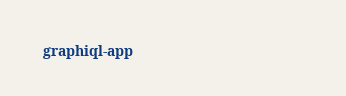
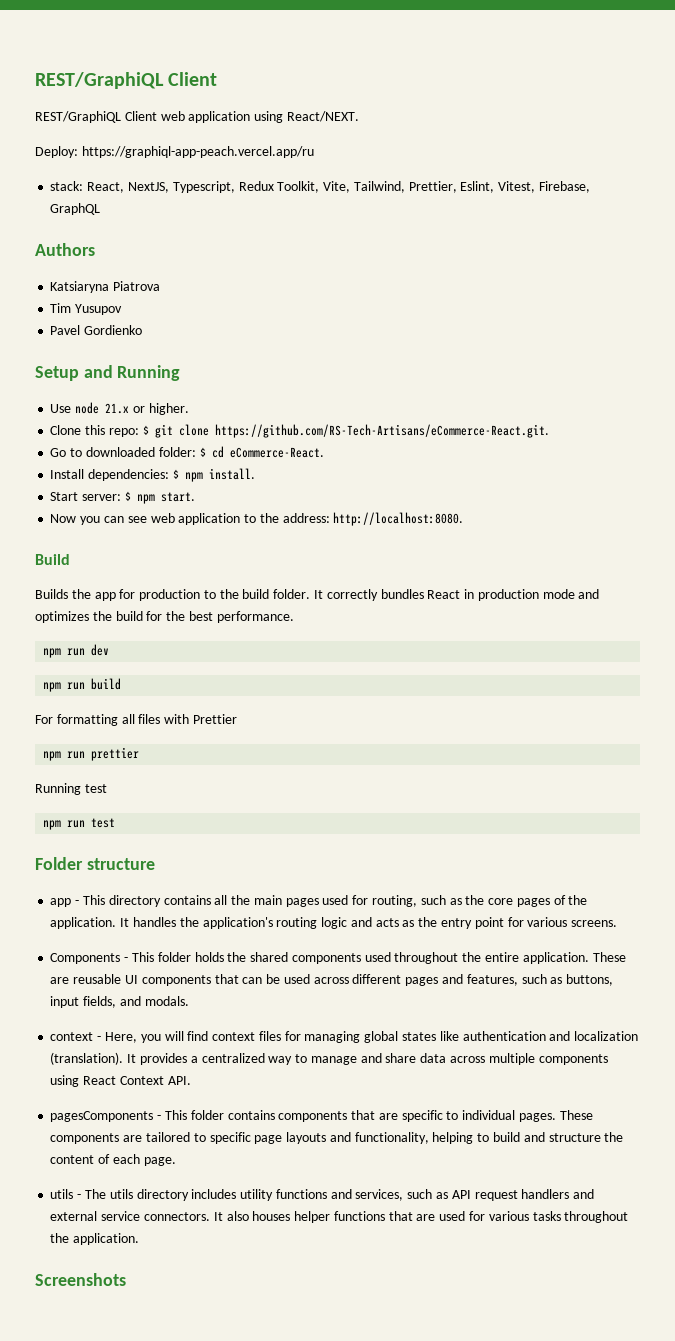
[43,45,133,59] graphiql-app -> [35,72,218,89] [35,111,359,123] [35,146,314,158] [50,181,590,193] [50,203,101,215] [35,243,95,256] [50,281,161,293] [50,303,123,315] [50,325,143,335] [35,365,181,381] [50,402,189,415] [50,424,549,438] [50,446,324,458] [50,468,255,482] [50,491,195,504] [50,512,464,526] [35,554,70,565] [35,589,600,601] [35,611,294,623] [43,644,110,658] [43,678,122,692] [35,714,237,726] [43,747,140,761] [35,783,107,795] [43,818,116,830] [35,857,155,870] [50,895,588,907] [50,917,618,929] [50,952,626,964] [50,974,614,986] [50,996,189,1008] [50,1031,639,1043] [50,1052,608,1065] [50,1075,191,1087] [50,1110,593,1122] [50,1132,624,1144] [50,1154,176,1166] [50,1189,595,1201] [50,1211,629,1223] [50,1233,140,1245] [35,1273,126,1286] REST/GraphiQL Client // REST/GraphiQL Client web application using React/NEXT. // Deploy: https://graphiql-app-peach.vercel.app/ru // stack: React, NextJS, Typescript, Redux Toolkit, Vite, Tailwind, Prettier, Eslint, Vitest, Firebase, GraphQL // Authors // Katsiaryna Piatrova // Tim Yusupov // Pavel Gordienko // Setup and Running // Use node 21.x or higher. // Clone this repo: $ git clone https://github.com/RS-Tech-Artisans/eCommerce-React.git. // Go to downloaded folder: $ cd eCommerce-React. // Install dependencies: $ npm install. // Start server: $ npm start. // Now you can see web application to the address: http://localhost:8080. // Build // Builds the app for production to the build folder. It correctly bundles React in production mode and optimizes the build for the best performance. // npm run dev // npm run build // For formatting all files with Prettier // npm run prettier // Running test // npm run test // Folder structure // app - This directory contains all the main pages used for routing, such as the core pages of the application. It handles the application's routing logic and acts as the entry point for various screens. // Components - This folder holds the shared components used throughout the entire application. These are reusable UI components that can be used across different pages and features, such as buttons, input fields, and modals. // context - Here, you will find context files for managing global states like authentication and localization (translation). It provides a centralized way to manage and share data across multiple components using React Context API. // pagesComponents - This folder contains components that are specific to individual pages. These components are tailored to specific page layouts and functionality, helping to build and structure the content of each page. // utils - The utils directory includes utility functions and services, such as API request handlers and external service connectors. It also houses helper functions that are used for various tasks throughout the application. // Screenshots

